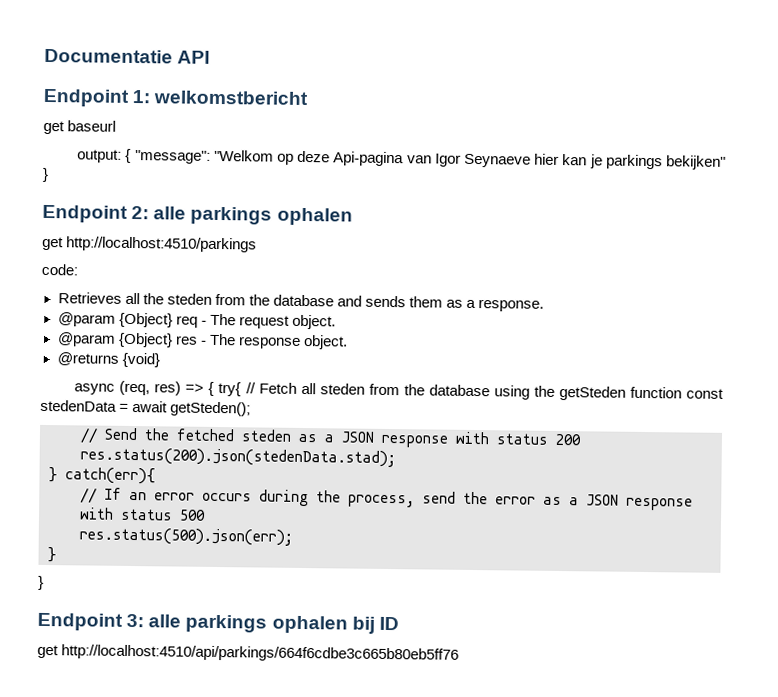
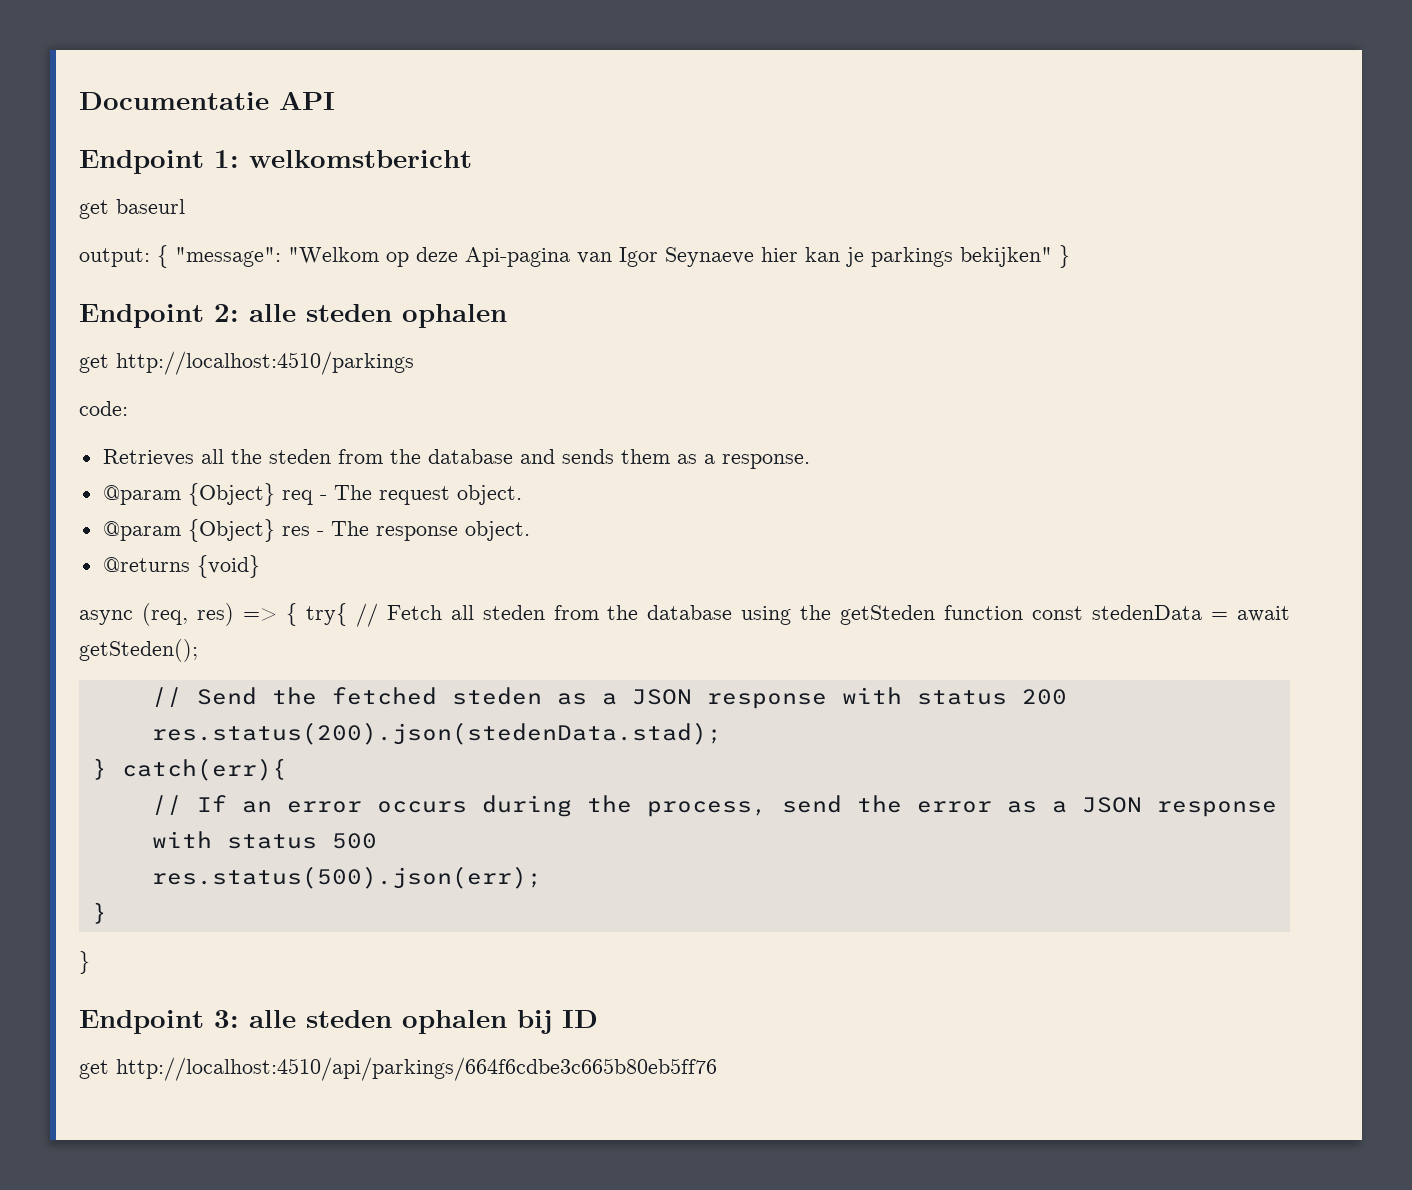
[190,206,273,225] parkings -> [306,304,392,322] steden
[185,614,268,633] parkings -> [306,1010,392,1028] steden

